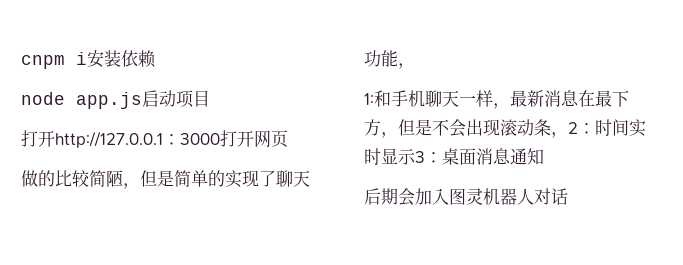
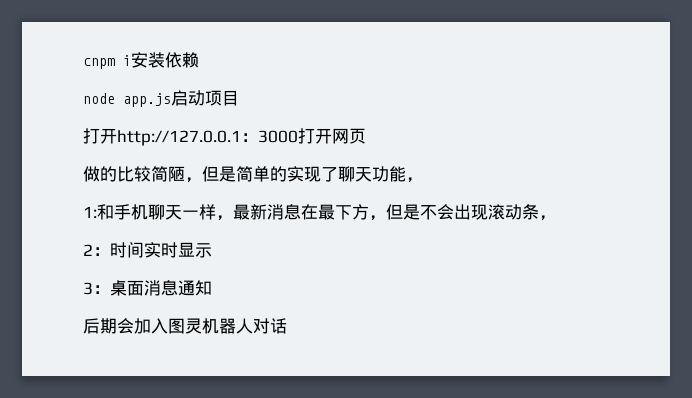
(568, 135) none -> (556, 218) //
(416, 156) none -> (212, 250) //

